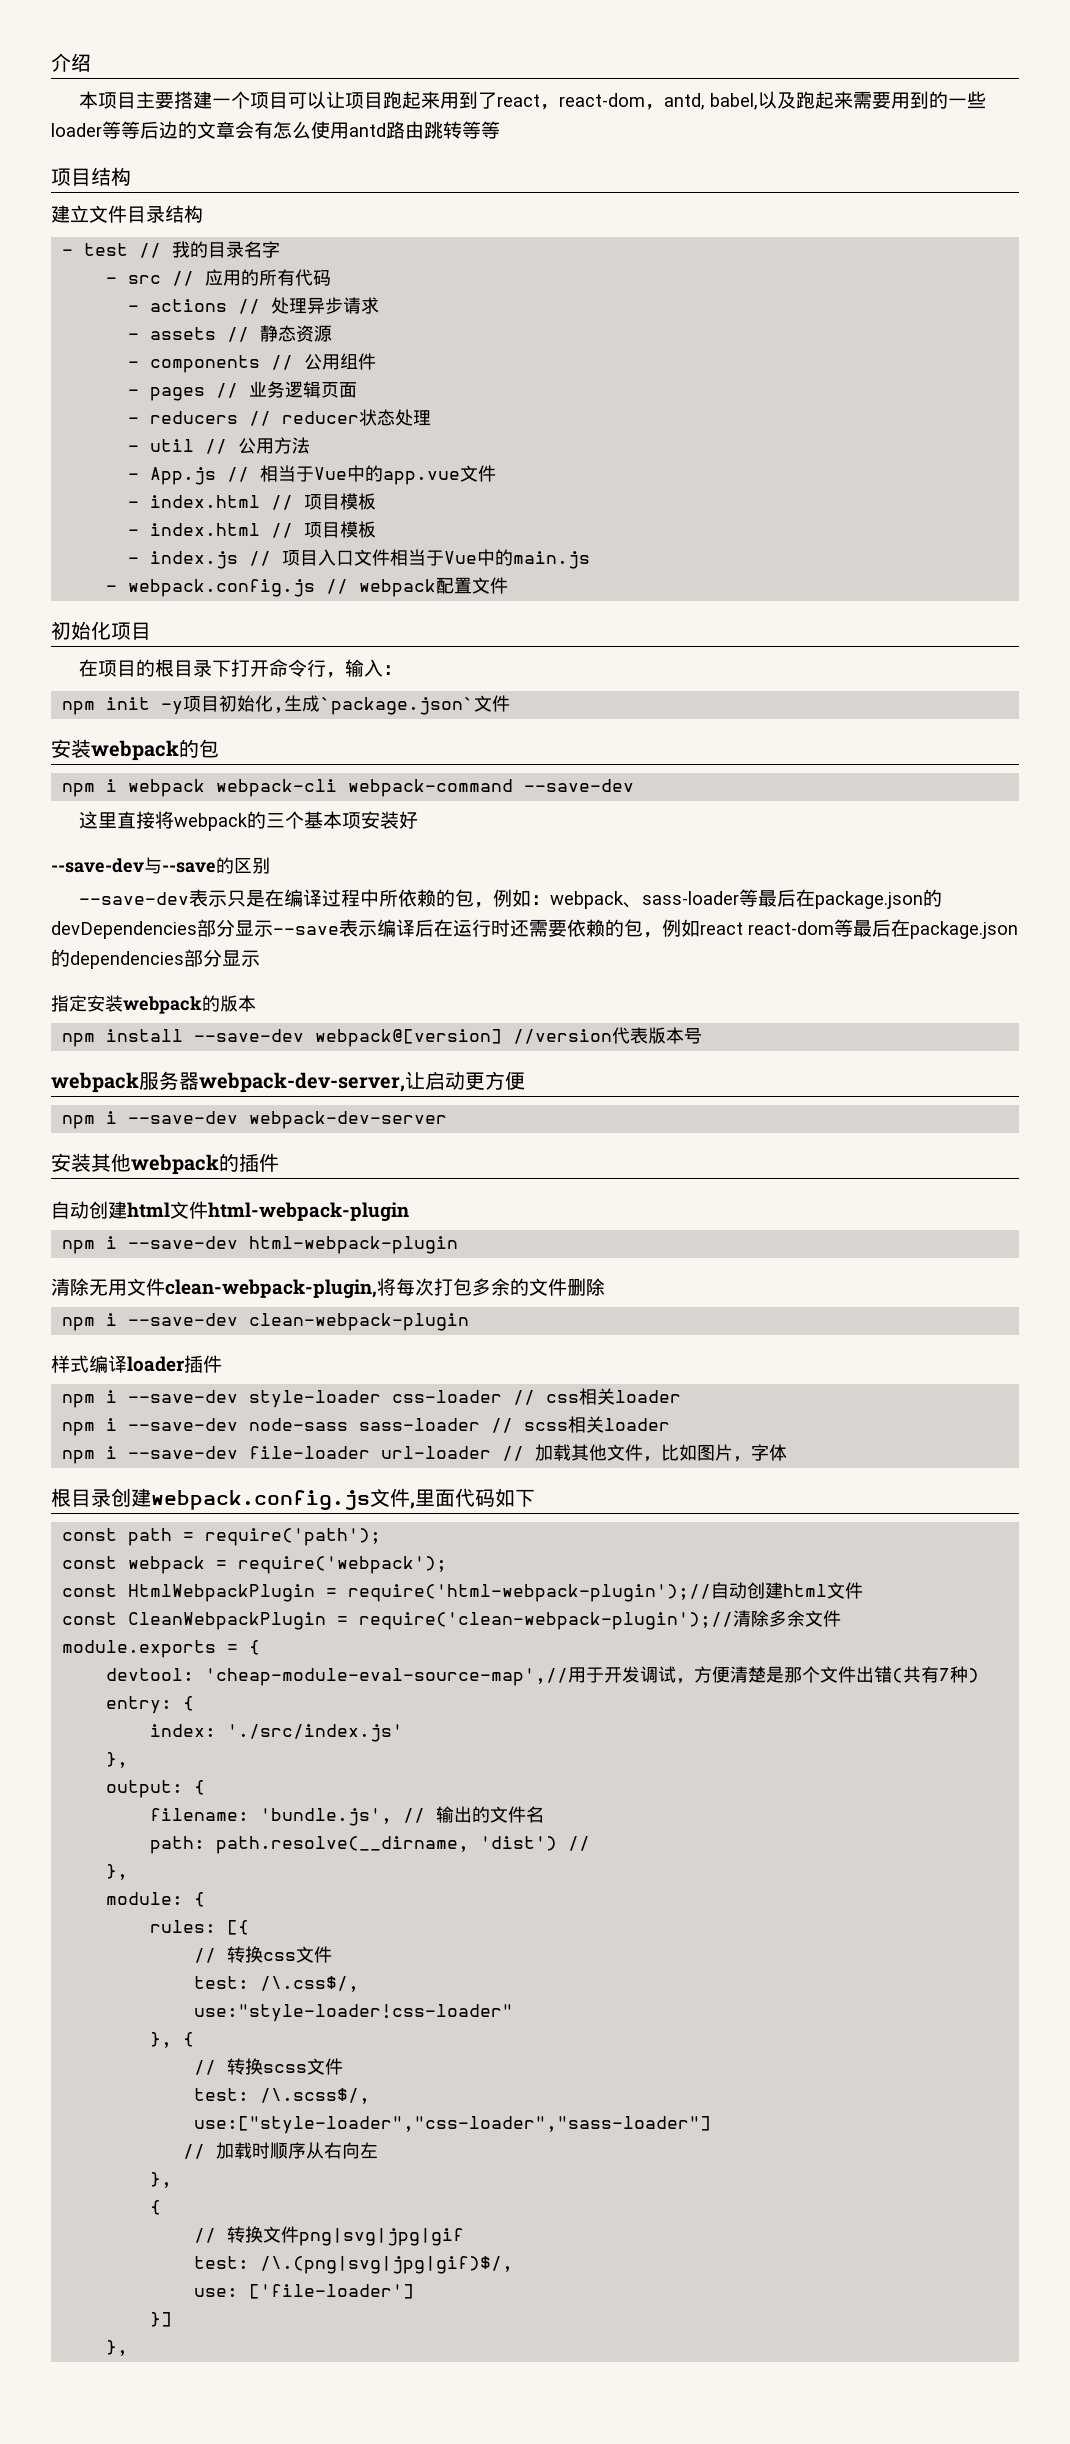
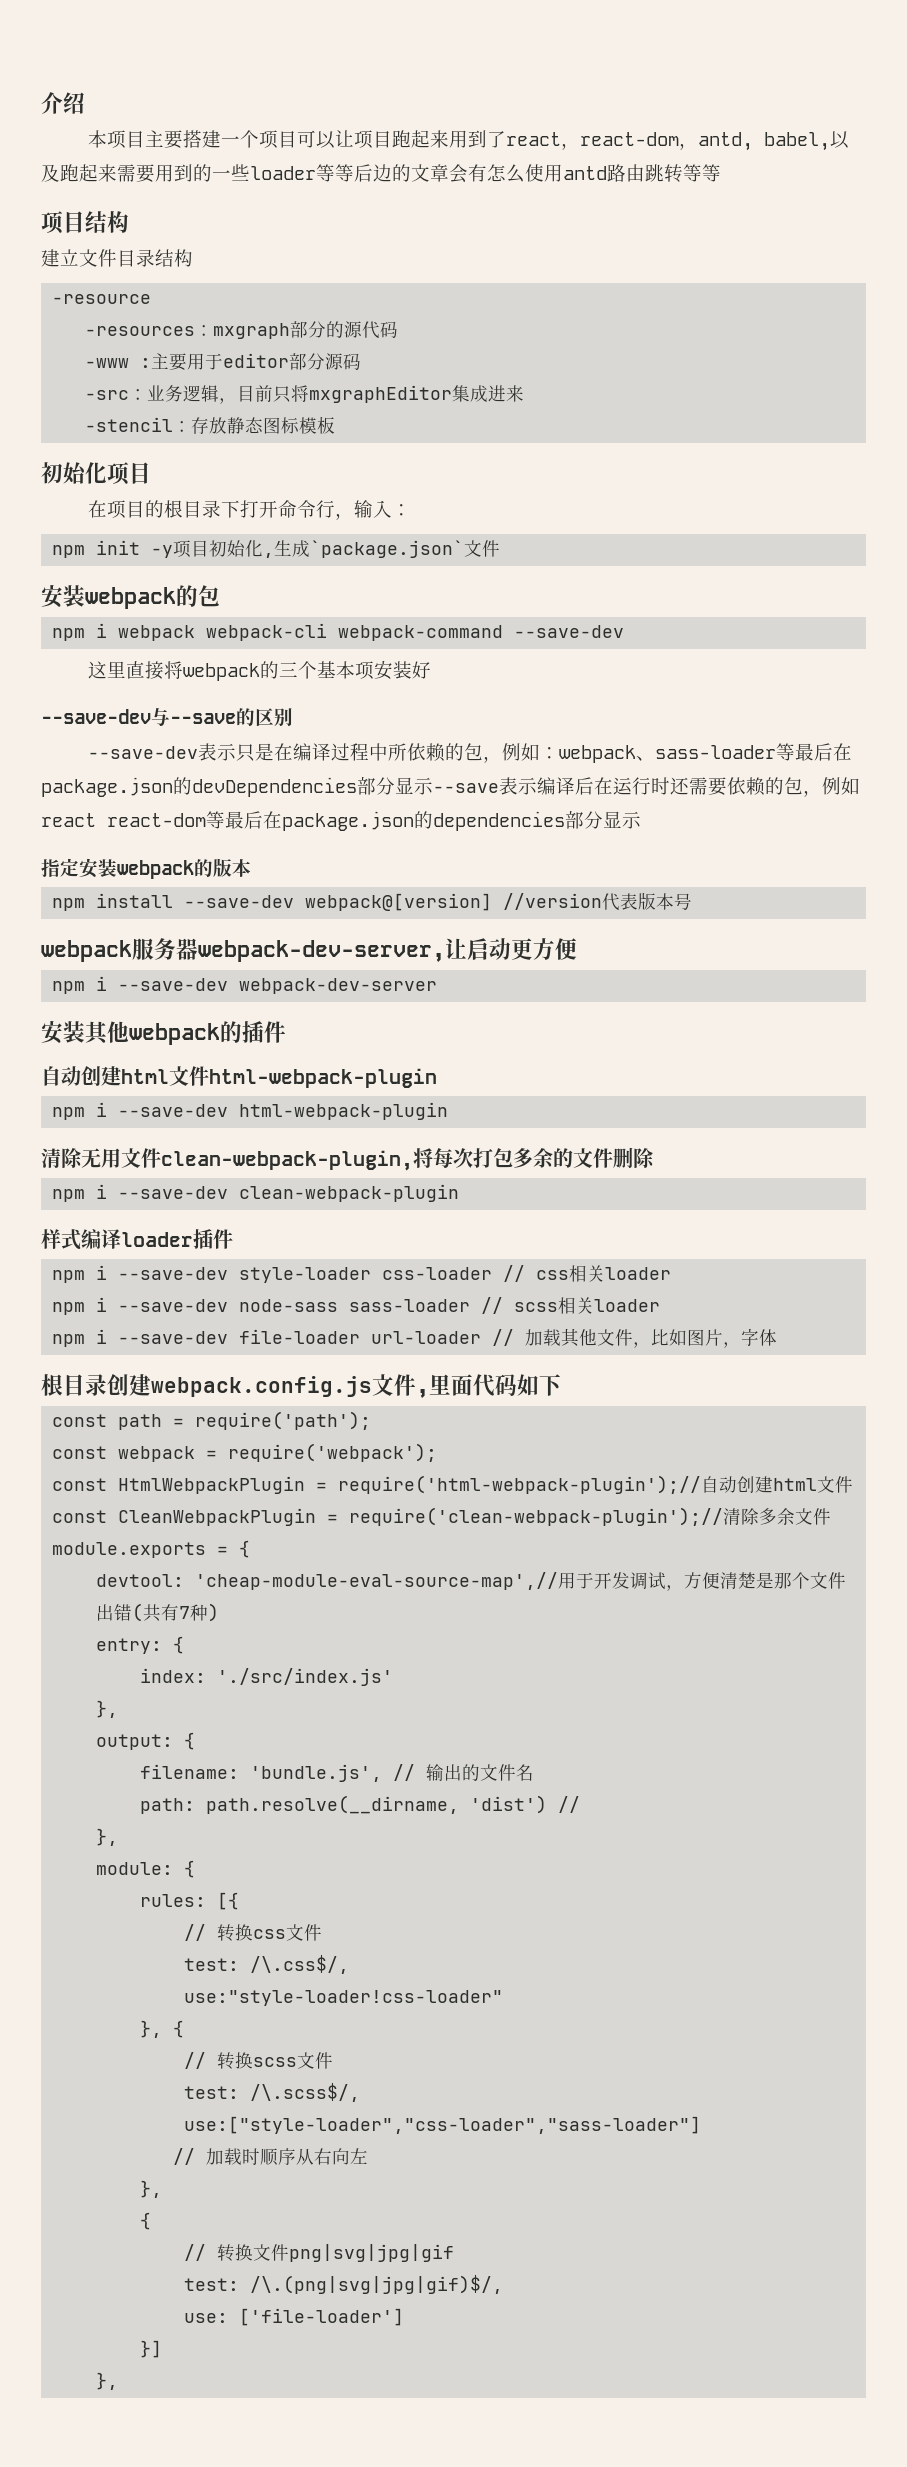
[62,241,281,258] [106,269,332,286] [128,297,380,314] [128,325,333,342] [128,353,377,373] [128,381,358,401] [128,409,432,426] [128,437,311,454] [128,465,497,485] [128,493,377,510] [128,521,377,538] [128,549,591,569] [106,577,509,597] - test // 我的目录名字 // - src // 应用的所有代码 // - actions // 处理异步请求 // - assets // 静态资源 // - components // 公用组件 // - pages // 业务逻辑页面 // - reducers // reducer状态处理 // - util // 公用方法 // - App.js // 相当于Vue中的app.vue文件 // - index.html // 项目模板 // - index.html // 项目模板 // - index.js // 项目入口文件相当于Vue中的main.js // - webpack.config.js // webpack配置文件 -> [52,294,152,304] [85,321,399,339] [85,353,362,371] [85,385,525,404] [85,416,336,434] -resource // -resources：mxgraph部分的源代码 // -www :主要用于editor部分源码 // -src：业务逻辑，目前只将mxgraphEditor集成进来 // -stencil：存放静态图标模板

